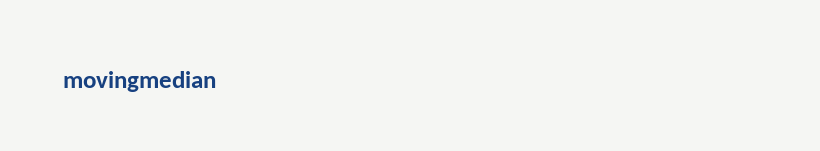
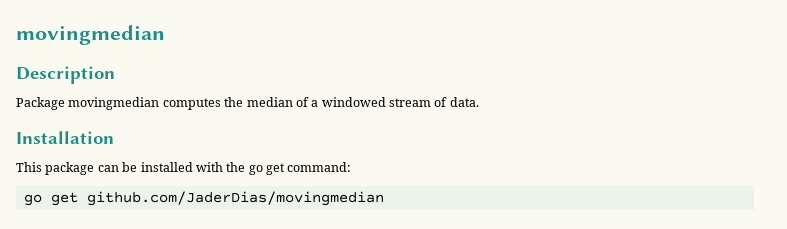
[63,71,216,92] movingmedian -> [16,25,165,45] [16,66,115,84] [16,97,479,110] [16,131,114,144] [16,162,352,175] [23,191,384,206] movingmedian // Description // Package movingmedian computes the median of a windowed stream of data. // Installation // This package can be installed with the go get command: // go get github.com/JaderDias/movingmedian

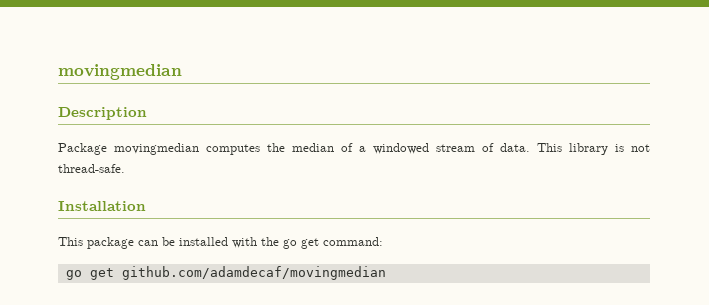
(479, 102) none -> [537,143,650,155] [58,164,125,173] This library is not thread-safe.
[86,191,384,206] github.com/JaderDias/movingmedian -> [121,266,386,280] github.com/adamdecaf/movingmedian

